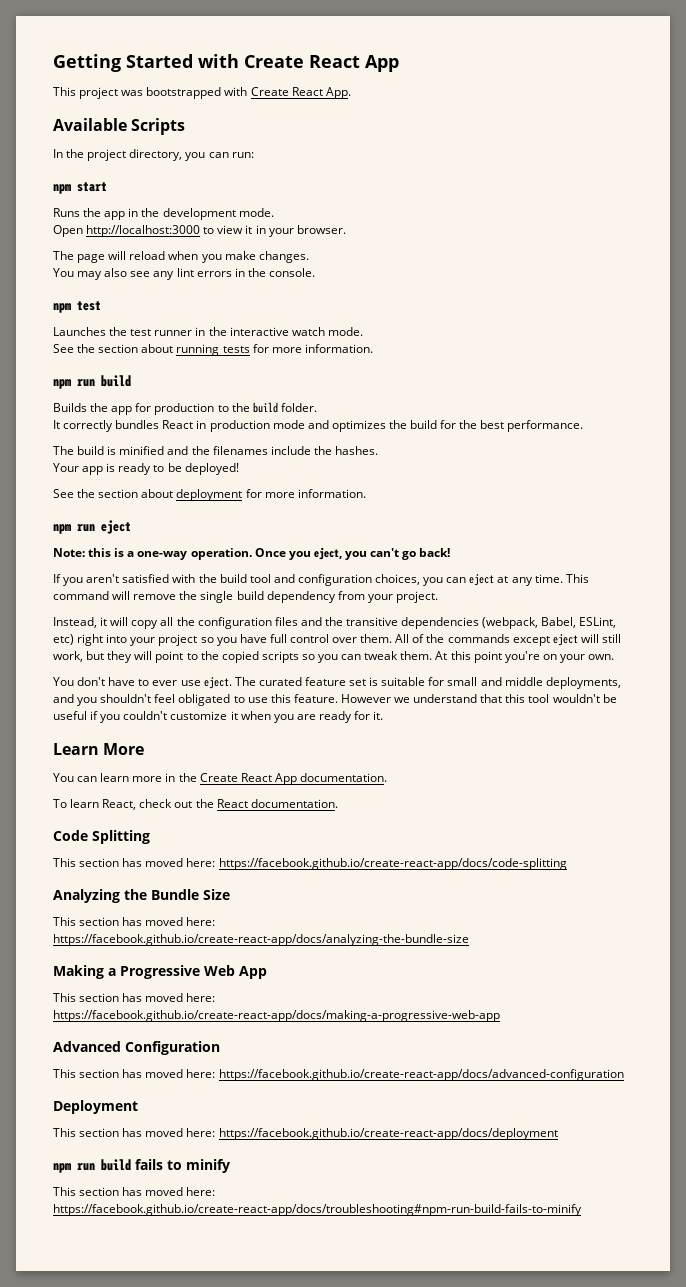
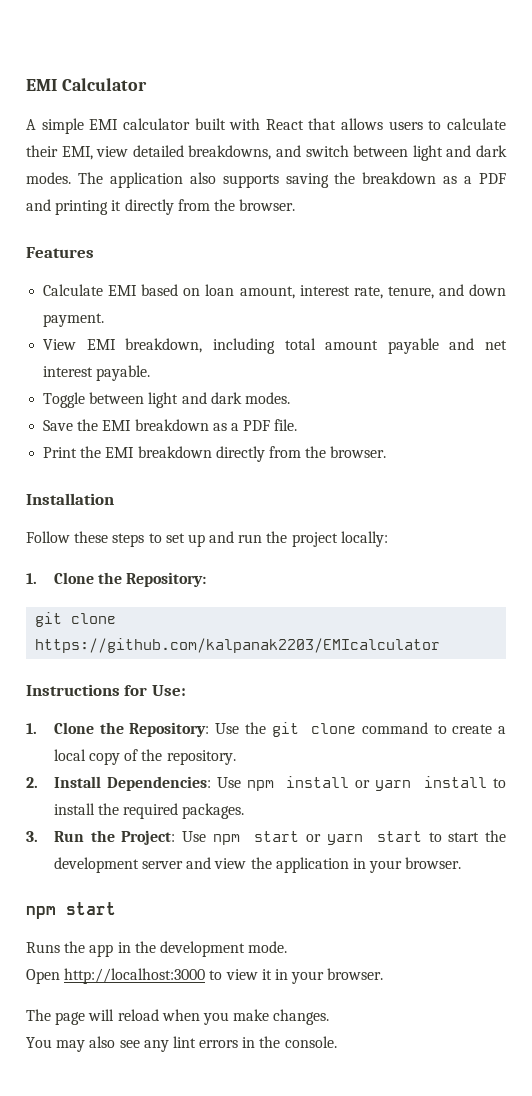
[53,54,399,72] [53,87,351,99] [53,118,186,135] [53,149,254,161] Getting Started with Create React App // This project was bootstrapped with Create React App. // Available Scripts // In the project directory, you can run: -> [26,78,147,91] [26,118,506,134] [26,145,508,161] [26,172,506,188] [26,199,296,215] [26,247,94,258] [43,284,506,299] [43,313,105,327] [43,338,507,354] [43,365,151,381] [43,392,290,408] [43,419,298,431] [43,446,387,462] [26,493,114,505] [26,531,388,547] [26,572,207,587] [35,612,117,627] [35,638,441,653] [26,684,186,696] [26,722,506,737] [53,749,236,765] [26,776,506,791] [53,803,245,819] [26,830,506,845] [53,857,462,873] EMI Calculator // A simple EMI calculator built with React that allows users to calculate their EMI, view detailed breakdowns, and switch between light and dark modes. The application also supports saving the breakdown as a PDF and printing it directly from the browser. // Features // Calculate EMI based on loan amount, interest rate, tenure, and down payment. // View EMI breakdown, including total amount payable and net interest payable. // Toggle between light and dark modes. // Save the EMI breakdown as a PDF file. // Print the EMI breakdown directly from the browser. // Installation // Follow these steps to set up and run the project locally: // 1. Clone the Repository: // git clone https://github.com/kalpanak2203/EMIcalculator // Instructions for Use: // 1. Clone the Repository: Use the git clone command to create a local copy of the repository. // 2. Install Dependencies: Use npm install or yarn install to install the required packages. // 3. Run the Project: Use npm start or yarn start to start the development server and view the application in your browser.
[53,301,101,313] [53,327,363,336] [53,344,373,356] [53,375,131,389] [53,402,317,415] [53,420,584,432] [53,446,378,455] [53,463,239,475] [53,489,366,501] [53,520,131,534] [53,547,451,560] [53,574,589,586] [53,591,438,603] [53,617,617,629] [53,634,621,646] [53,651,615,663] [53,677,621,689] [53,694,617,706] [53,711,384,723] [53,743,145,755] [53,773,387,785] [53,799,338,810] [53,830,150,844] [53,858,567,870] [53,889,230,903] [53,917,216,926] [53,934,469,946] [53,965,267,979] [53,993,216,1002] [53,1010,500,1022] [53,1041,220,1055] [53,1069,624,1081] [53,1100,138,1114] [53,1128,558,1140] [53,1159,230,1173] [53,1187,216,1196] [53,1204,582,1216] // npm test // Launches the test runner in the interactive watch mode. // See the section about running tests for more information. // npm run build // Builds the app for production to the build folder. // It correctly bundles React in production mode and optimizes the build for the best performance. // The build is minified and the filenames include the hashes. // Your app is ready to be deployed! // See the section about deployment for more information. // npm run eject // Note: this is a one-way operation. Once you eject, you can't go back! // If you aren't satisfied with the build tool and configuration choices, you can eject at any time. This command will remove the single build dependency from your project. // Instead, it will copy all the configuration files and the transitive dependencies (webpack, Babel, ESLint, etc) right into your project so you have full control over them. All of the commands except eject will still work, but they will point to the copied scripts so you can tweak them. At this point you're on your own. // You don't have to ever use eject. The curated feature set is suitable for small and middle deployments, and you shouldn't feel obligated to use this feature. However we understand that this tool wouldn't be useful if you couldn't customize it when you are ready for it. // Learn More // You can learn more in the Create React App documentation. // To learn React, check out the React documentation. // Code Splitting // This section has moved here: https://facebook.github.io/create-react-app/docs/code-splitting // Analyzing the Bundle Size // This section has moved here: https://facebook.github.io/create-react-app/docs/analyzing-the-bundle-size // Making a Progressive Web App // This section has moved here: https://facebook.github.io/create-react-app/docs/making-a-progressive-web-app // Advanced Configuration // This section has moved here: https://facebook.github.io/create-react-app/docs/advanced-configuration // Deployment // This section has moved here: https://facebook.github.io/create-react-app/docs/deployment // npm run build fails to minify // This section has moved here: https://facebook.github.io/create-react-app/docs/troubleshooting#npm-run-build-fails-to-minify -> (337, 1042) none

